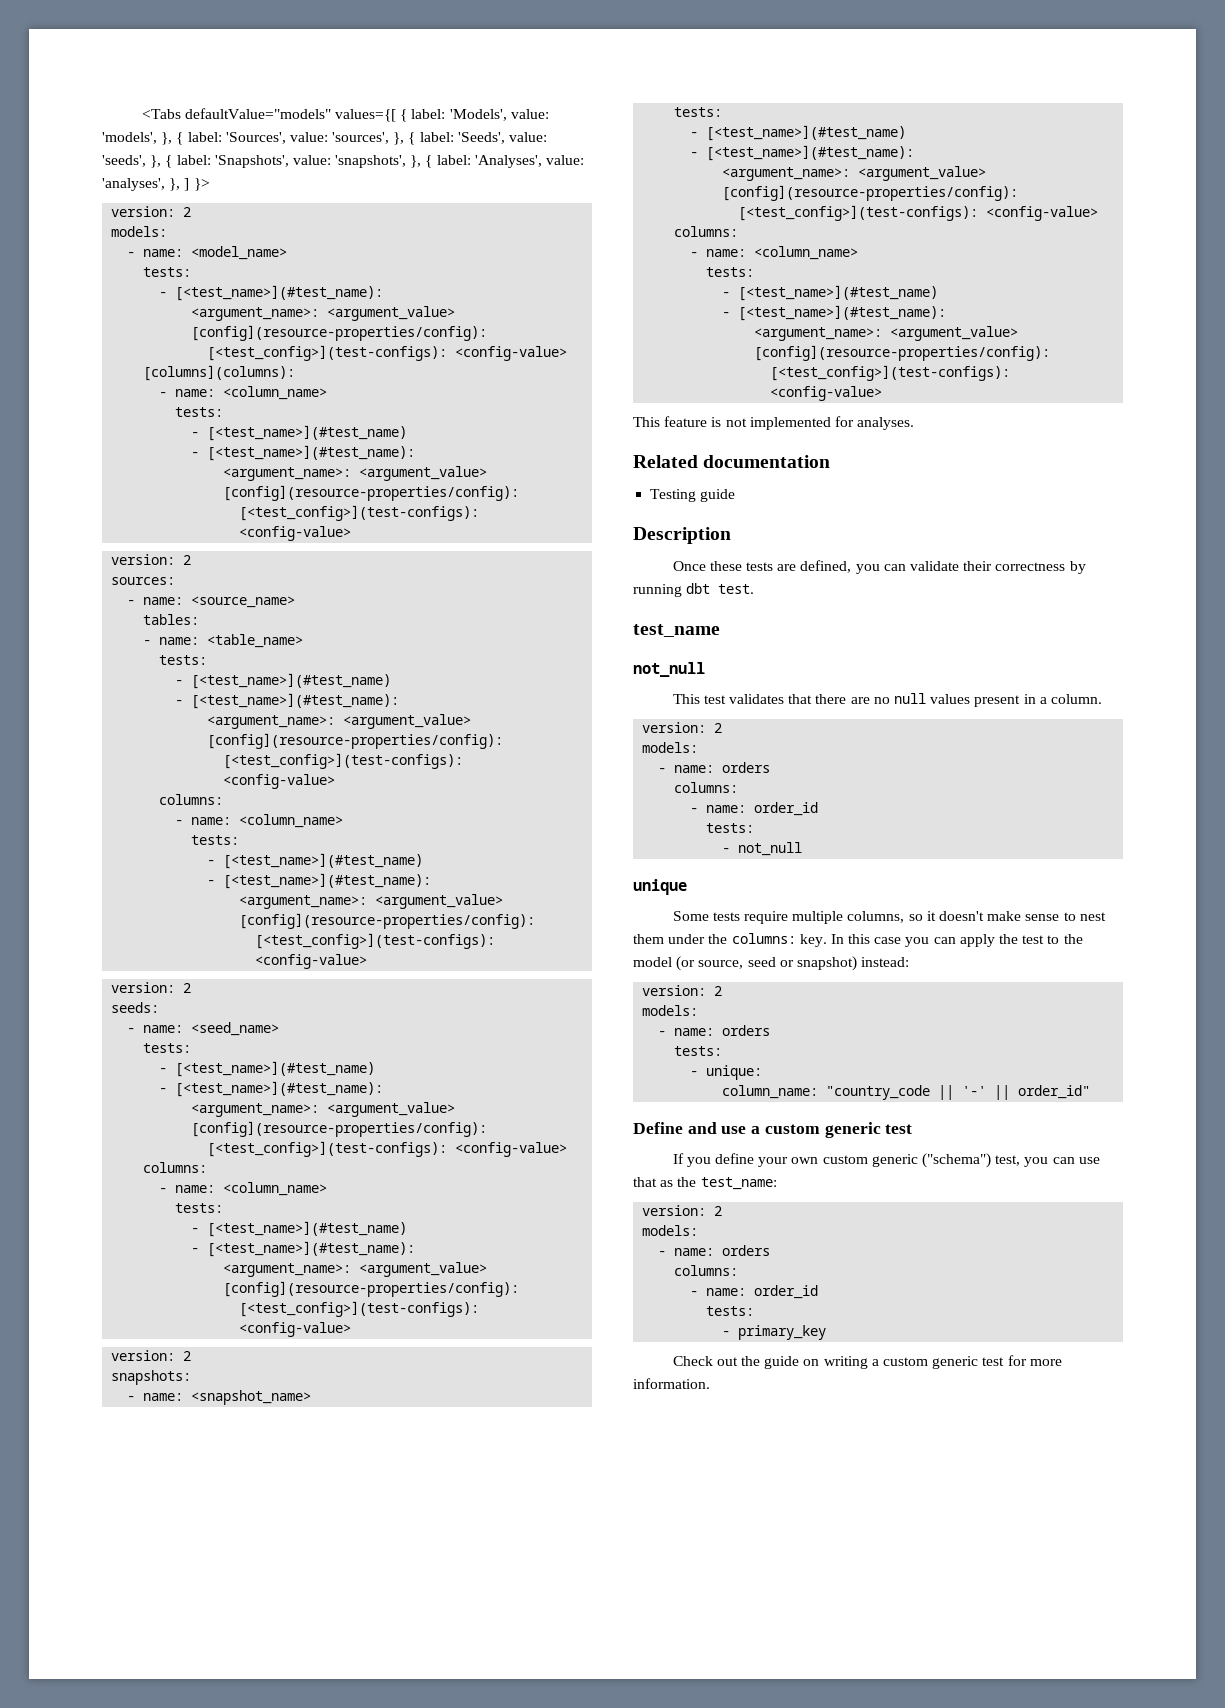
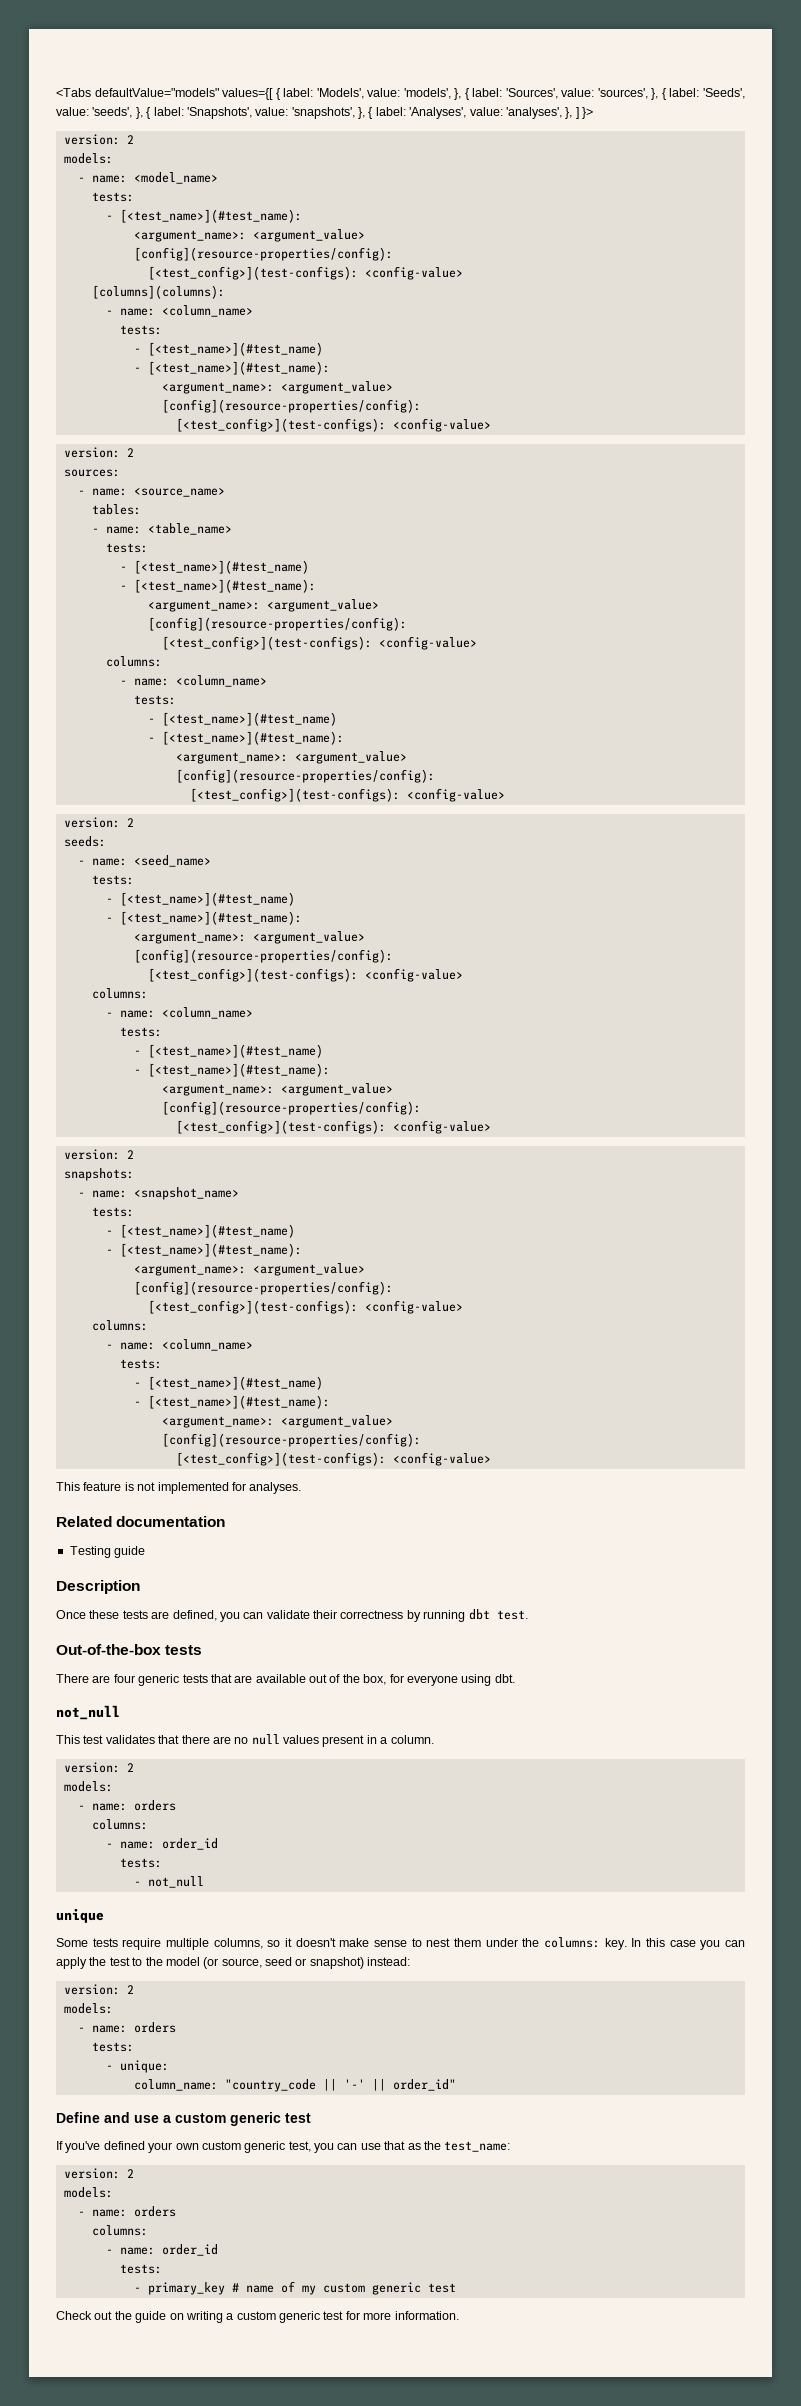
[633,624,720,637] test_name -> [56,1644,203,1655] [56,1674,515,1686] Out-of-the-box tests // There are four generic tests that are available out of the box, for everyone using dbt.
[686,1153,755,1167] you define -> [65,2141,145,2153] you've defined
[921,1153,991,1168] ("schema") -> (286, 2147) none
(827, 1332) none -> [231,2281,456,2295] # name of my custom generic test

